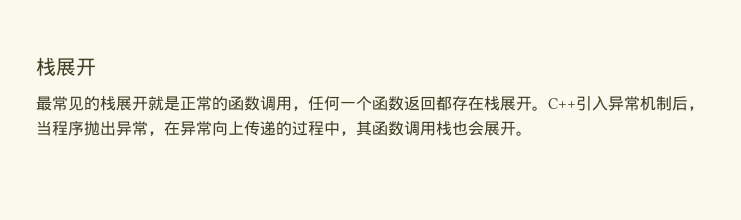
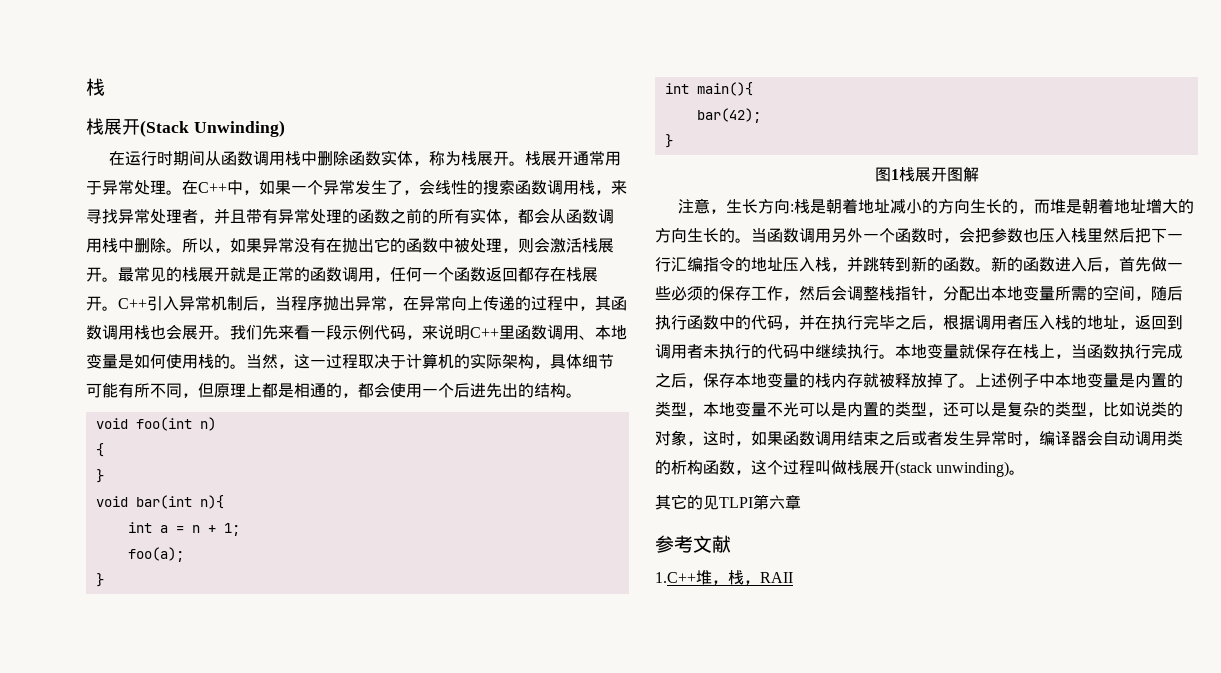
[36,57,96,76] 栈展开 // -> [86,78,105,96] [86,118,285,137] [109,150,622,166] [86,179,627,195] [86,208,614,224] [86,237,614,253] [86,267,118,282] 栈 // 栈展开(Stack Unwinding) // 在运行时期间从函数调用栈中删除函数实体，称为栈展开。栈展开通常用于异常处理。在C++中，如果一个异常发生了，会线性的搜索函数调用栈，来寻找异常处理者，并且带有异常处理的函数之前的所有实体，都会从函数调用栈中删除。所以，如果异常没有在抛出它的函数中被处理，则会激活栈展开。
(532, 133) none -> [230,324,627,340] [86,353,614,369] [86,382,582,398] [95,417,216,431] [95,443,104,457] [95,469,104,483] [95,495,224,509] [127,522,240,536] [127,547,184,562] [95,573,104,587] [664,82,753,96] [696,108,761,123] [664,134,673,148] [874,167,979,182] [678,198,1195,214] [655,227,1183,243] [655,256,1183,272] [655,285,1183,301] [655,314,1183,330] [655,343,1183,359] [655,373,1183,388] [655,401,1183,417] [655,430,1183,446] [655,460,1026,477] [655,494,801,510] [655,535,731,553] [655,570,793,585] 我们先来看一段示例代码，来说明C++里函数调用、本地变量是如何使用栈的。当然，这一过程取决于计算机的实际架构，具体细节可能有所不同，但原理上都是相通的，都会使用一个后进先出的结构。 // void foo(int n) // { // } // void bar(int n){ // int a = n + 1; // foo(a); // } // int main(){ // bar(42); // } // 图1栈展开图解 // 注意，生长方向:栈是朝着地址减小的方向生长的，而堆是朝着地址增大的方向生长的。当函数调用另外一个函数时，会把参数也压入栈里然后把下一行汇编指令的地址压入栈，并跳转到新的函数。新的函数进入后，首先做一些必须的保存工作，然后会调整栈指针，分配出本地变量所需的空间，随后执行函数中的代码，并在执行完毕之后，根据调用者压入栈的地址，返回到调用者未执行的代码中继续执行。本地变量就保存在栈上，当函数执行完成之后，保存本地变量的栈内存就被释放掉了。上述例子中本地变量是内置的类型，本地变量不光可以是内置的类型，还可以是复杂的类型，比如说类的对象，这时，如果函数调用结束之后或者发生异常时，编译器会自动调用类的析构函数，这个过程叫做栈展开(stack unwinding)。 // 其它的见TLPI第六章 // 参考文献 // 1.C++堆，栈，RAII

